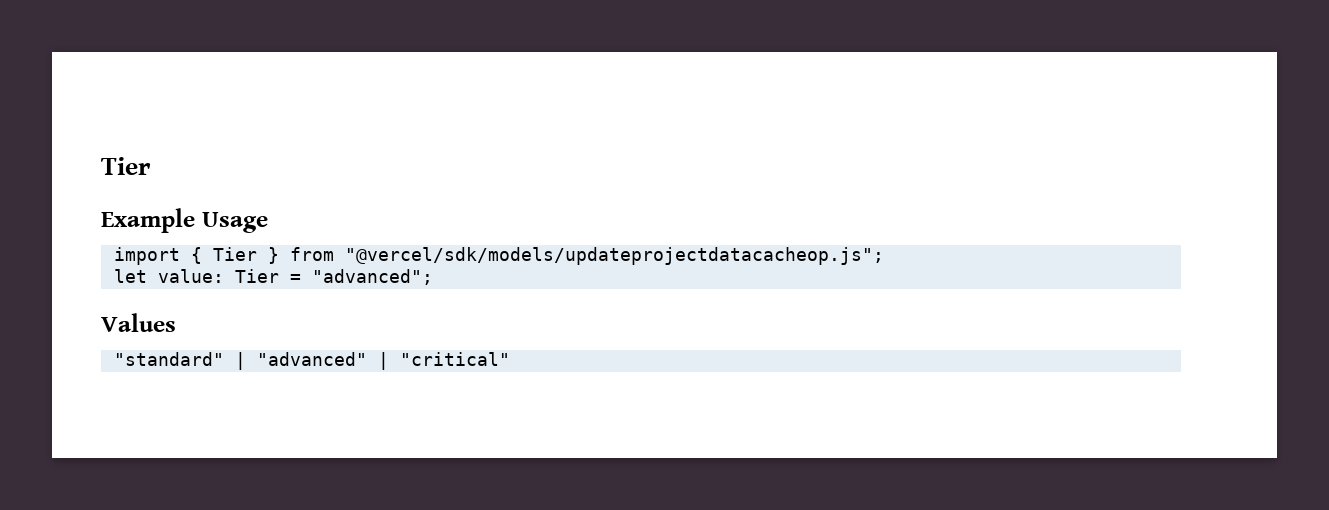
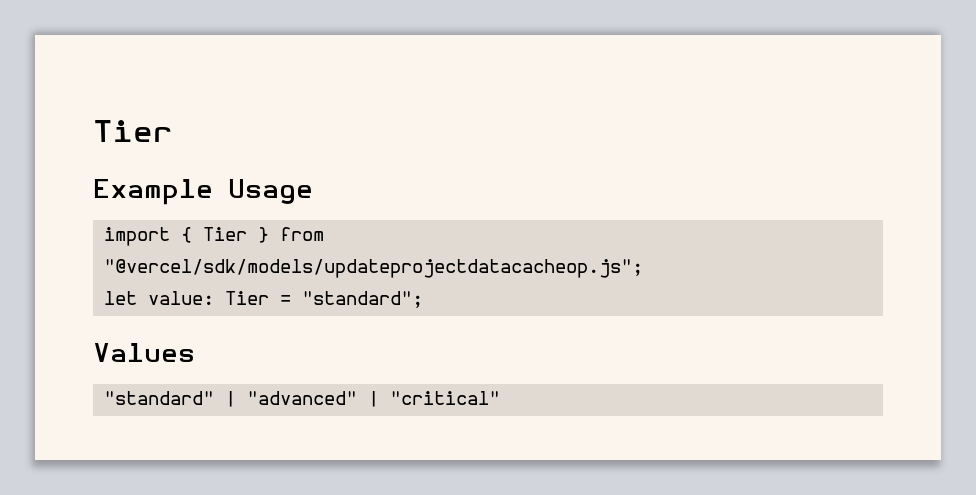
[311,269,433,285] "advanced"; -> [302,291,424,308] "standard";

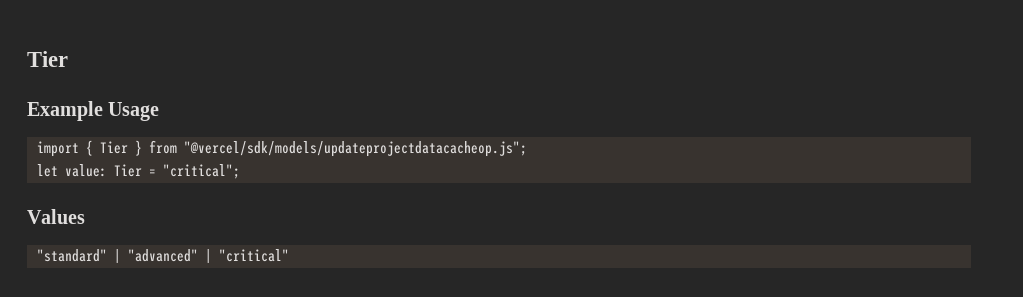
[302,291,424,308] "standard"; -> [162,164,240,179] "critical";

